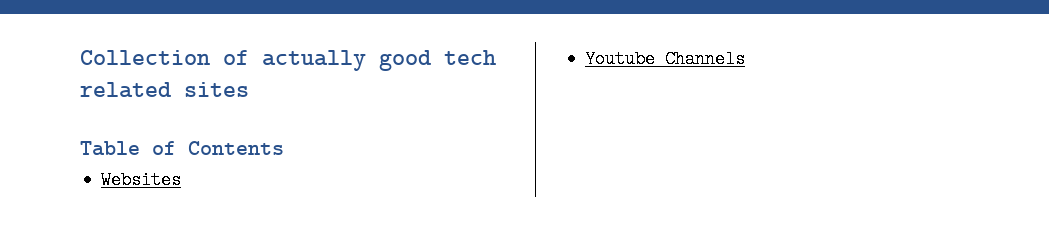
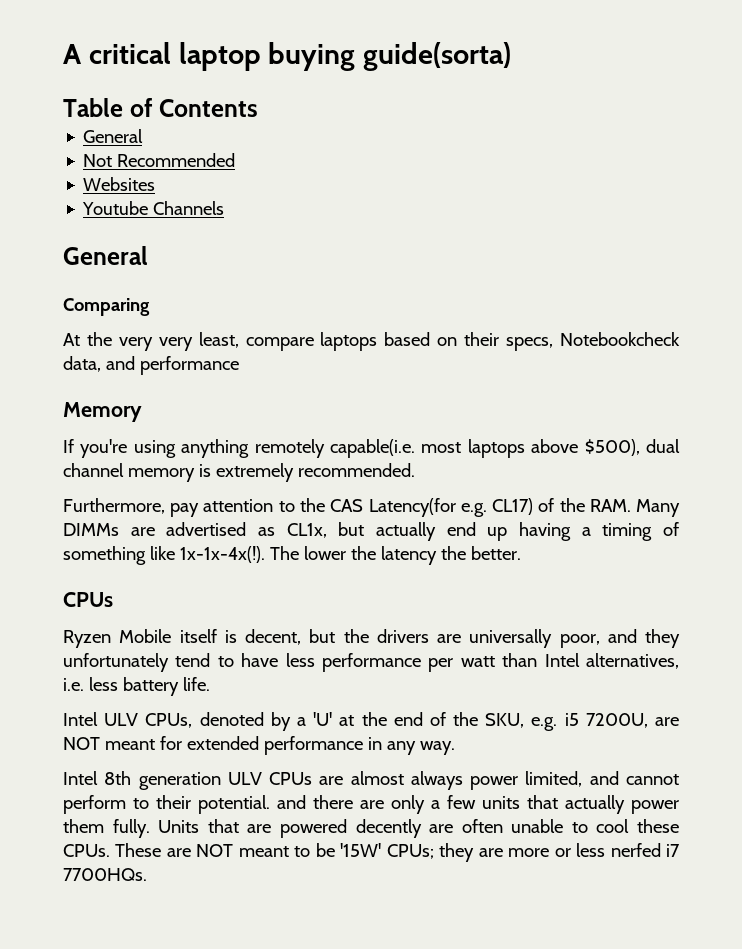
[80,50,496,71] [80,82,249,98] Collection of actually good tech related sites -> [63,42,512,71] A critical laptop buying guide(sorta)
(284, 148) none -> [83,129,144,143] [83,153,236,167] // General // Not Recommended
(746, 59) none -> [63,246,148,265] [63,298,150,316] [63,332,681,351] [63,356,239,375] [63,402,142,422] [63,439,680,458] [63,463,415,482] [63,498,680,517] [63,522,679,541] [63,546,521,565] [63,592,113,607] [63,629,680,648] [63,653,679,672] [63,677,210,696] [63,712,679,731] [63,736,455,755] [63,771,680,790] [63,795,679,814] [63,819,679,838] [63,843,681,862] [63,868,147,881] // General // Comparing // At the very very least, compare laptops based on their specs, Notebookcheck data, and performance // Memory // If you're using anything remotely capable(i.e. most laptops above $500), dual channel memory is extremely recommended. // Furthermore, pay attention to the CAS Latency(for e.g. CL17) of the RAM. Many DIMMs are advertised as CL1x, but actually end up having a timing of something like 1x-1x-4x(!). The lower the latency the better. // CPUs // Ryzen Mobile itself is decent, but the drivers are universally poor, and they unfortunately tend to have less performance per watt than Intel alternatives, i.e. less battery life. // Intel ULV CPUs, denoted by a 'U' at the end of the SKU, e.g. i5 7200U, are NOT meant for extended performance in any way. // Intel 8th generation ULV CPUs are almost always power limited, and cannot perform to their potential. and there are only a few units that actually power them fully. Units that are powered decently are often unable to cool these CPUs. These are NOT meant to be '15W' CPUs; they are more or less nerfed i7 7700HQs.

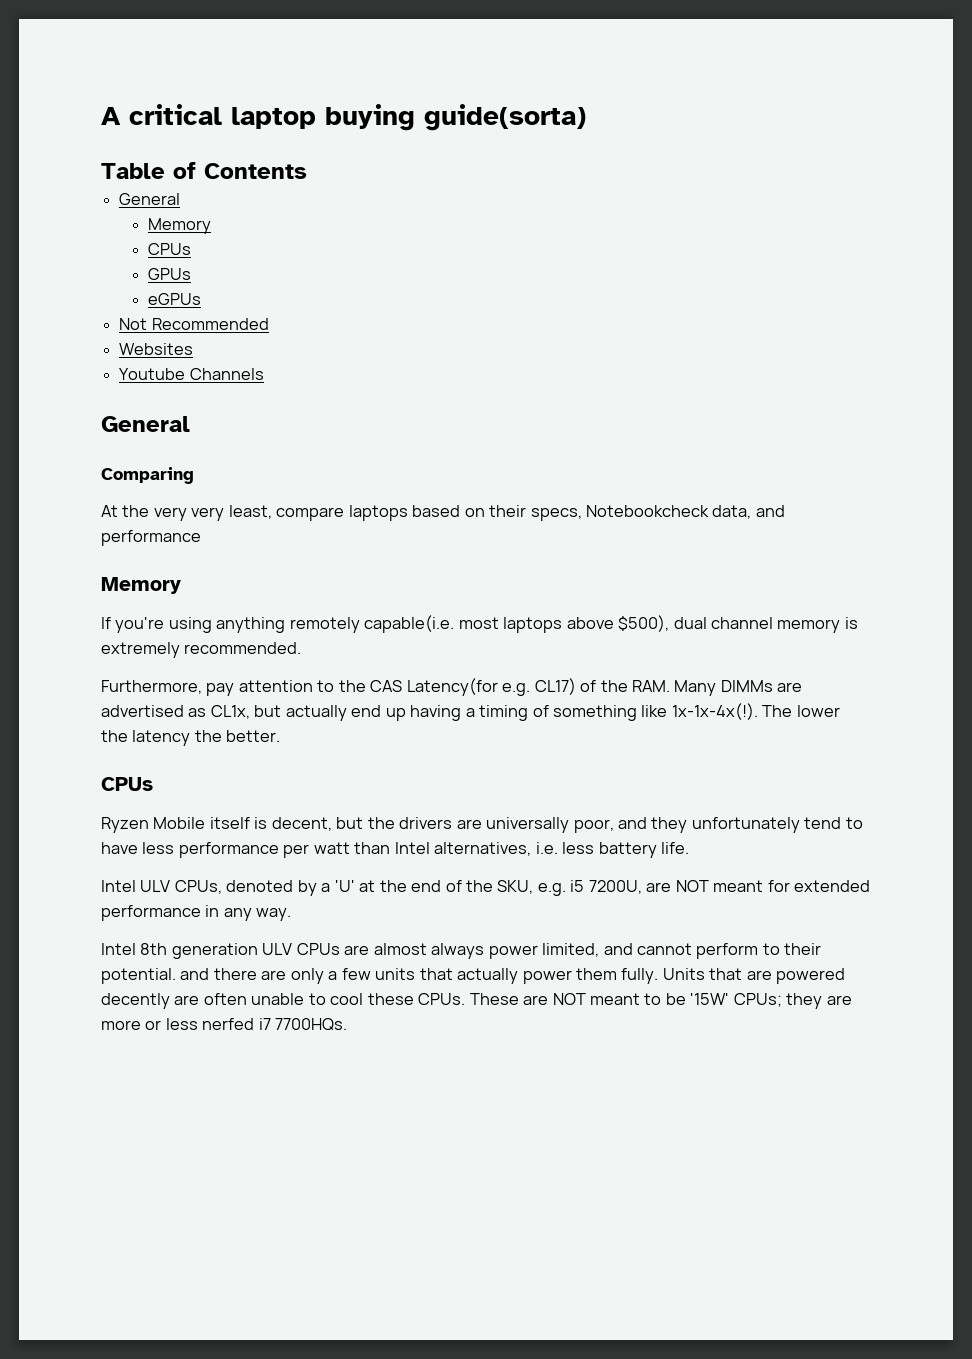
(144, 136) none -> [147,218,211,234] [147,243,191,255] [147,268,191,280] [147,293,201,305] // Memory // CPUs // GPUs // eGPUs

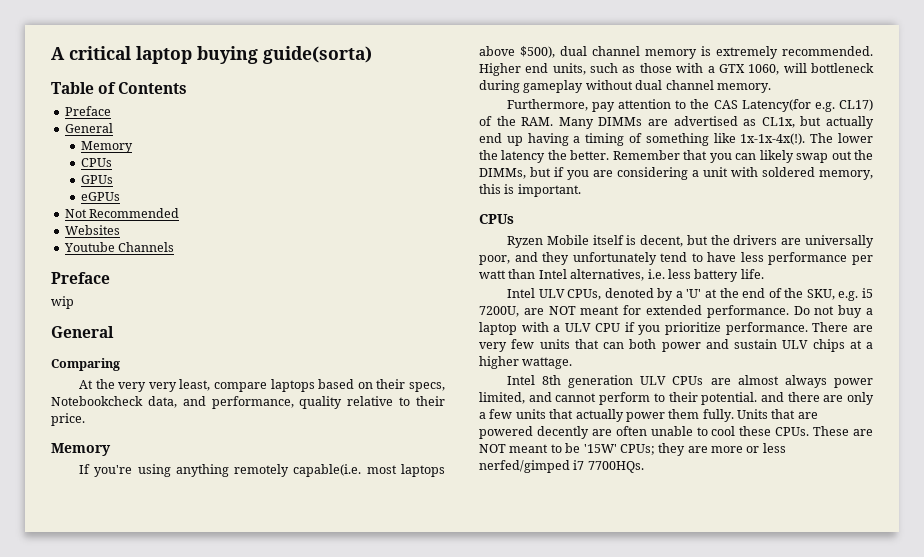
(307, 171) none -> [64,106,111,116] // Preface
(264, 374) none -> [51,272,110,284] [51,296,74,309] // Preface // wip
[101,530,201,546] performance -> [211,396,445,409] [51,413,85,426] performance, quality relative to their price.
(302, 648) none -> [479,63,874,76] [479,80,771,93] Higher end units, such as those with a GTX 1060, will bottleneck during gameplay without dual channel memory.
(281, 736) none -> [612,150,873,163] [479,167,873,180] [479,184,581,197] Remember that you can likely swap out the DIMMs, but if you are considering a unit with soldered memory, this is important.
[101,905,292,921] performance in any way. -> [706,305,873,318] [479,322,873,335] [479,339,873,352] [479,356,573,369] performance. Do not buy a laptop with a ULV CPU if you prioritize performance. There are very few units that can both power and sustain ULV chips at a higher wattage.
[202,1018,255,1030] nerfed -> [479,460,570,473] nerfed/gimped

